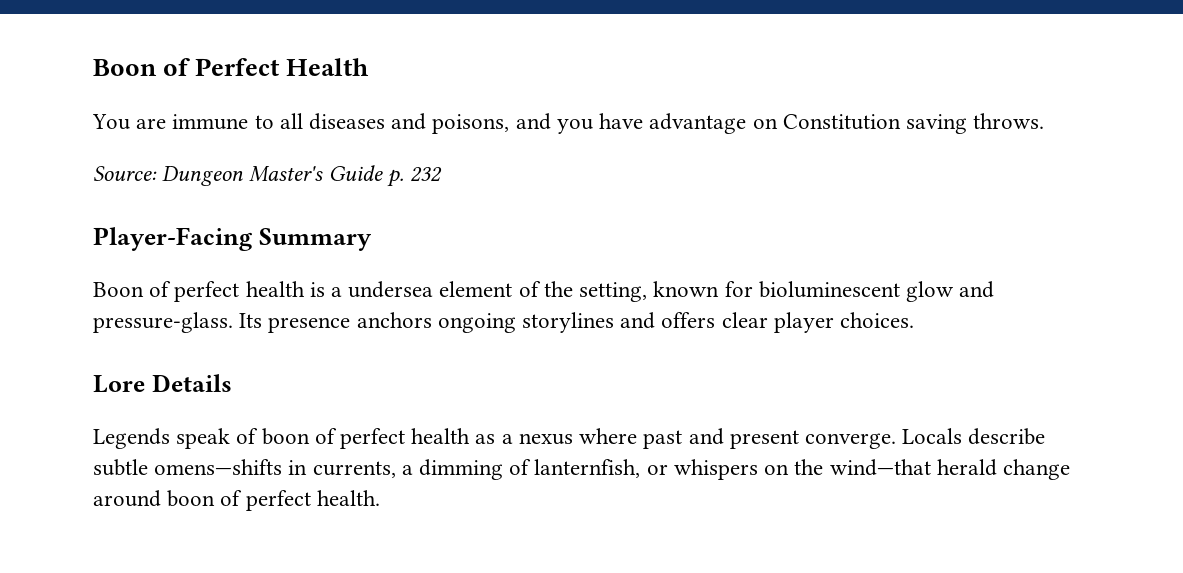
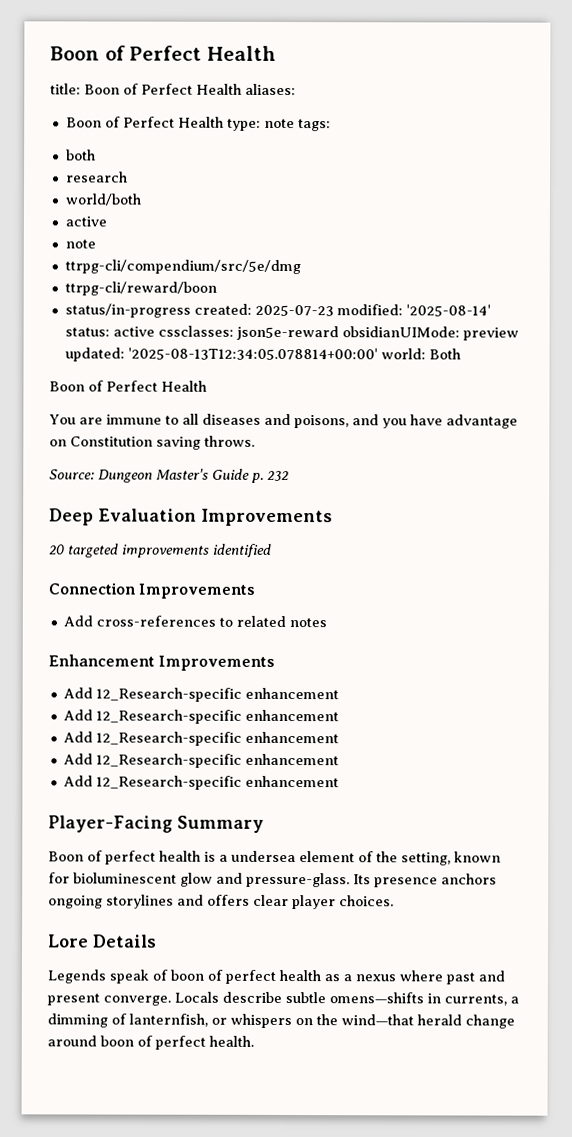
[93,58,370,76] Boon of Perfect Health -> [50,45,276,61] [50,83,296,96] [65,116,331,132] [65,149,96,161] [65,171,128,183] [64,193,141,206] [64,216,107,227] [64,239,96,249] [64,259,301,275] [64,281,217,296] [64,303,491,318] [64,325,519,341] [64,347,461,362] [49,380,207,392] Boon of Perfect Health // title: Boon of Perfect Health aliases: // Boon of Perfect Health type: note tags: // both // research // world/both // active // note // ttrpg-cli/compendium/src/5e/dmg // ttrpg-cli/reward/boon // status/in-progress created: 2025-07-23 modified: '2025-08-14' status: active cssclasses: json5e-reward obsidianUIMode: preview updated: '2025-08-13T12:34:05.078814+00:00' world: Both // Boon of Perfect Health
(443, 174) none -> [49,508,333,527] [49,543,272,558] [48,582,256,599] [62,615,327,628] [48,654,276,671] [62,687,339,702] [62,709,339,724] [62,731,339,746] [62,753,339,768] [62,775,339,790] // Deep Evaluation Improvements // 20 targeted improvements identified // Connection Improvements // Add cross-references to related notes // Enhancement Improvements // Add 12_Research-specific enhancement // Add 12_Research-specific enhancement // Add 12_Research-specific enhancement // Add 12_Research-specific enhancement // Add 12_Research-specific enhancement

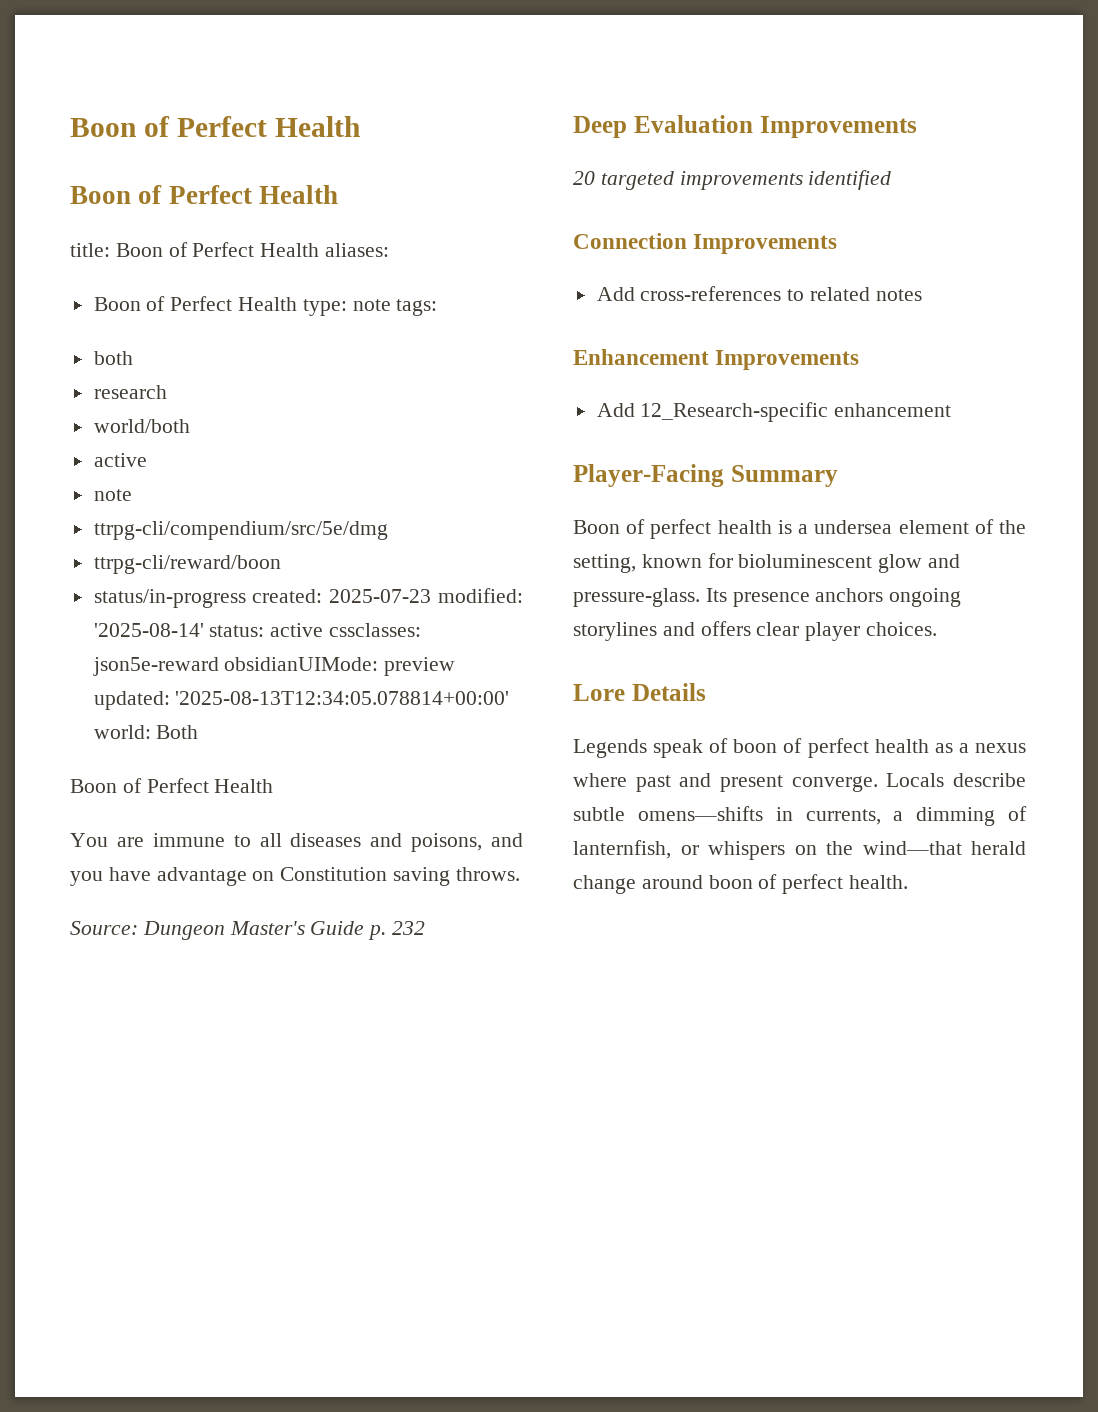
[50,45,276,61] Boon of Perfect Health -> [70,116,360,137] [70,185,338,204] Boon of Perfect Health // Boon of Perfect Health
[62,709,339,724] [62,731,339,746] [62,753,339,768] [62,775,339,790] // Add 12_Research-specific enhancement // Add 12_Research-specific enhancement // Add 12_Research-specific enhancement // Add 12_Research-specific enhancement -> (952, 410) none

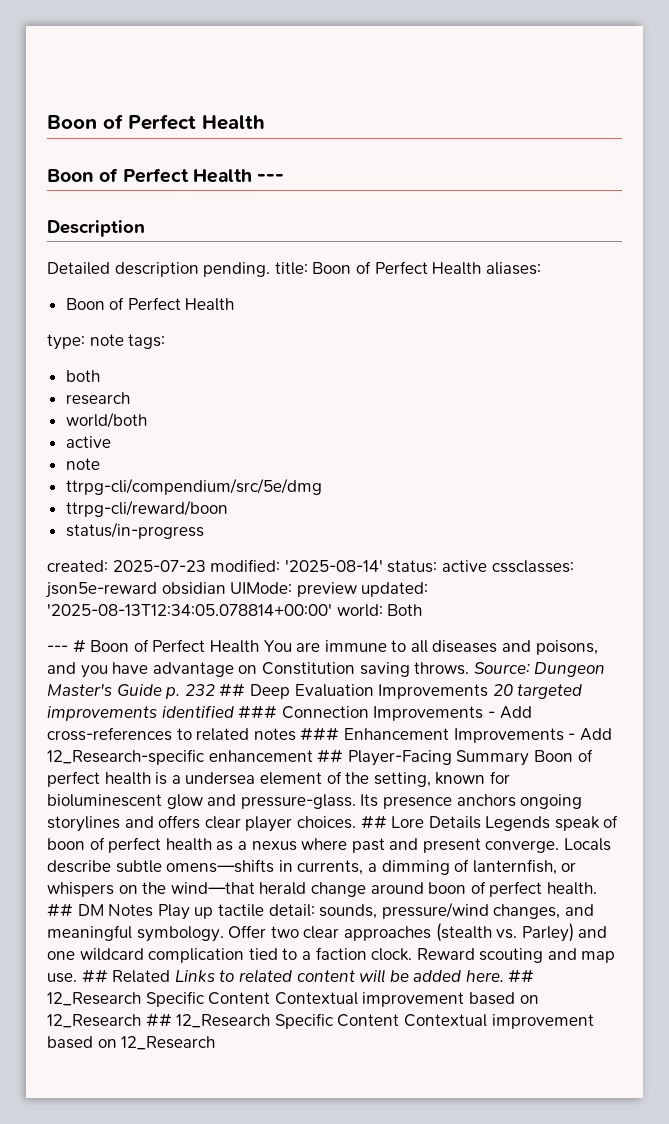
(338, 194) // -> [257,174,285,182] [47,220,145,237] [47,262,271,277] --- // Description // Detailed description pending.
(298, 304) none -> (235, 304) //
(246, 598) none -> (204, 530) //
[224,657,379,671] obsidianUIMode: -> [161,582,293,595] obsidian UIMode:
[70,778,274,793] Boon of Perfect Health // -> [47,639,259,653] --- # Boon of Perfect Health
(520, 874) // -> (470, 668) none
(426, 928) // -> [219,683,246,697] ##
(917, 127) // -> (489, 691) none
(892, 180) // -> [238,705,278,719] ###
(838, 244) // -> [487,711,495,718] -
(922, 295) // -> [300,727,340,741] ###
(860, 360) // -> [568,733,576,740] -
(952, 410) // -> [317,749,344,763] ##
(838, 476) // -> (530, 758) none
(938, 629) // -> [360,815,387,829] ##
(706, 692) // -> (481, 822) none
(909, 882) none -> [47,902,594,920] [47,923,608,942] [47,947,616,963] [47,969,535,983] [47,991,539,1007] [47,1013,594,1029] [47,1036,216,1050] ## DM Notes Play up tactile detail: sounds, pressure/wind changes, and meaningful symbology. Offer two clear approaches (stealth vs. Parley) and one wildcard complication tied to a faction clock. Reward scouting and map use. ## Related Links to related content will be added here. ## 12_Research Specific Content Contextual improvement based on 12_Research ## 12_Research Specific Content Contextual improvement based on 12_Research

